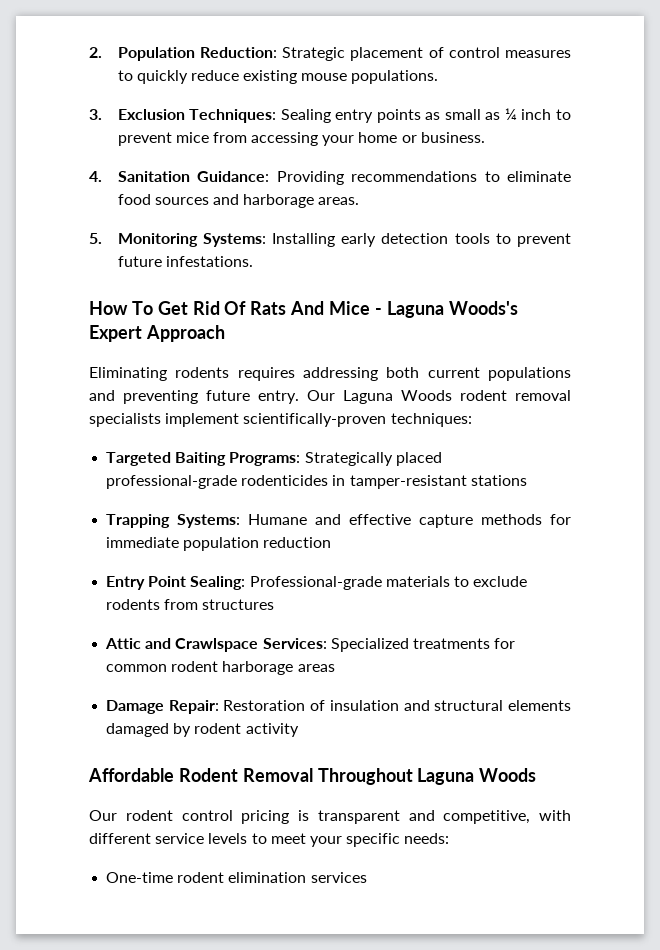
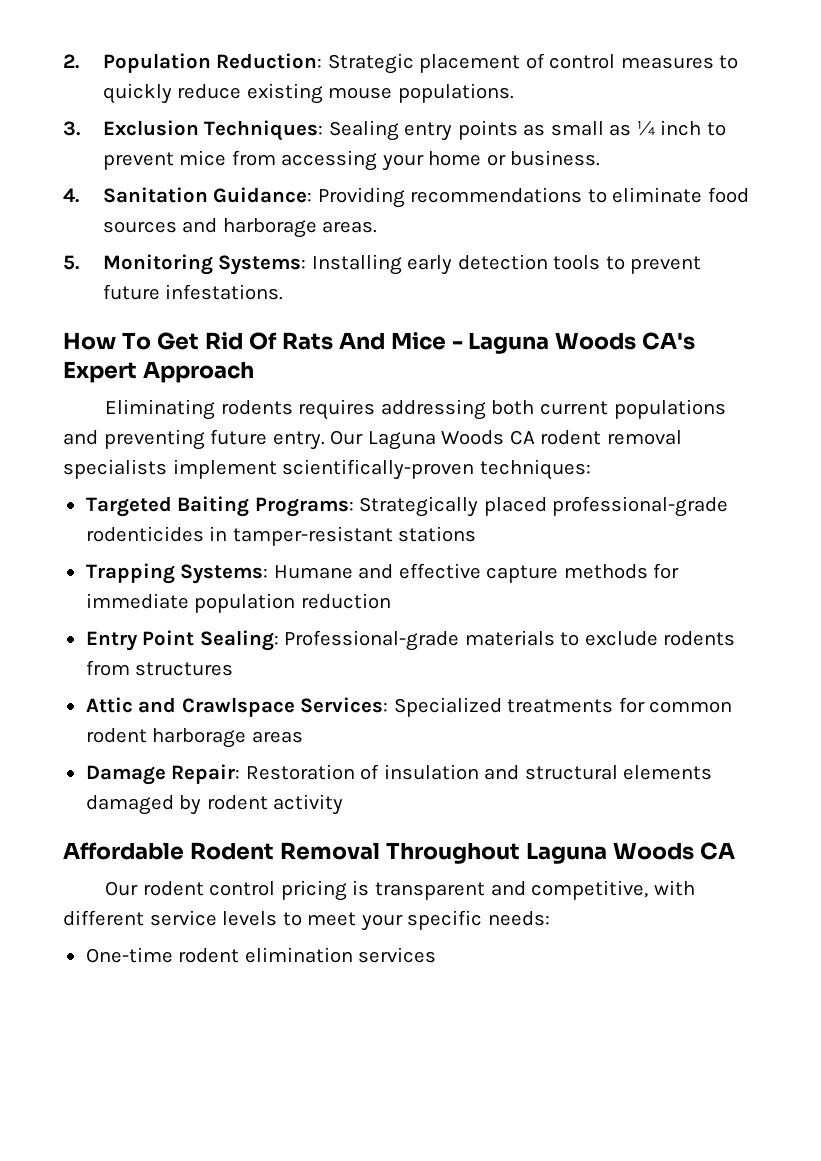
[448,301,518,315] Woods's -> [555,332,696,350] Woods CA's
(452, 395) none -> [509,430,535,445] CA
(537, 775) none -> [699,842,735,860] CA

